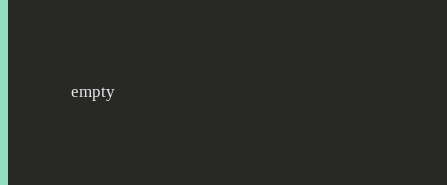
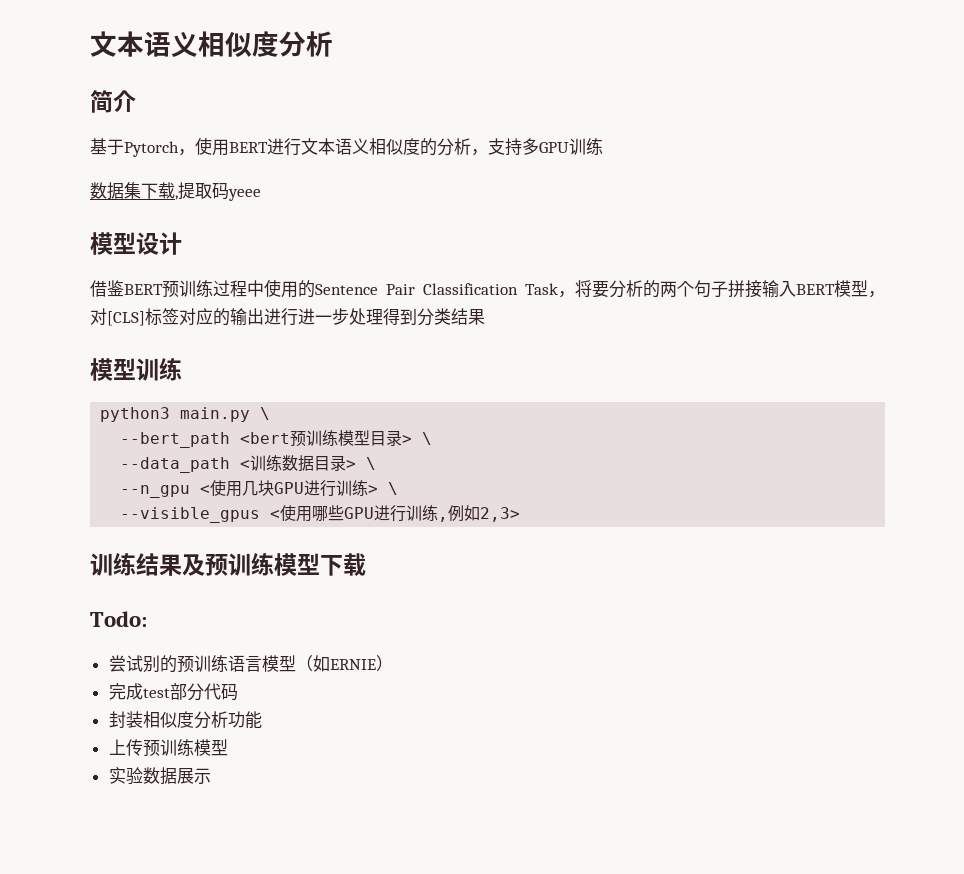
[71,87,115,101] empty -> [90,31,333,57] [90,90,136,113] [90,137,603,157] [90,182,261,201] [90,232,182,255] [90,279,885,298] [90,308,485,326] [90,358,182,381] [100,407,271,422] [120,430,433,448] [120,455,377,473] [120,480,399,498] [120,505,521,523] [90,553,366,576] [90,611,147,627] [108,655,393,673] [108,683,238,701] [108,711,262,729] [108,739,228,757] [108,767,211,785] 文本语义相似度分析 // 简介 // 基于Pytorch，使用BERT进行文本语义相似度的分析，支持多GPU训练 // 数据集下载,提取码yeee // 模型设计 // 借鉴BERT预训练过程中使用的Sentence Pair Classification Task，将要分析的两个句子拼接输入BERT模型，对[CLS]标签对应的输出进行进一步处理得到分类结果 // 模型训练 // python3 main.py \ // --bert_path <bert预训练模型目录> \ // --data_path <训练数据目录> \ // --n_gpu <使用几块GPU进行训练> \ // --visible_gpus <使用哪些GPU进行训练,例如2,3> // 训练结果及预训练模型下载 // Todo: // 尝试别的预训练语言模型（如ERNIE） // 完成test部分代码 // 封装相似度分析功能 // 上传预训练模型 // 实验数据展示

